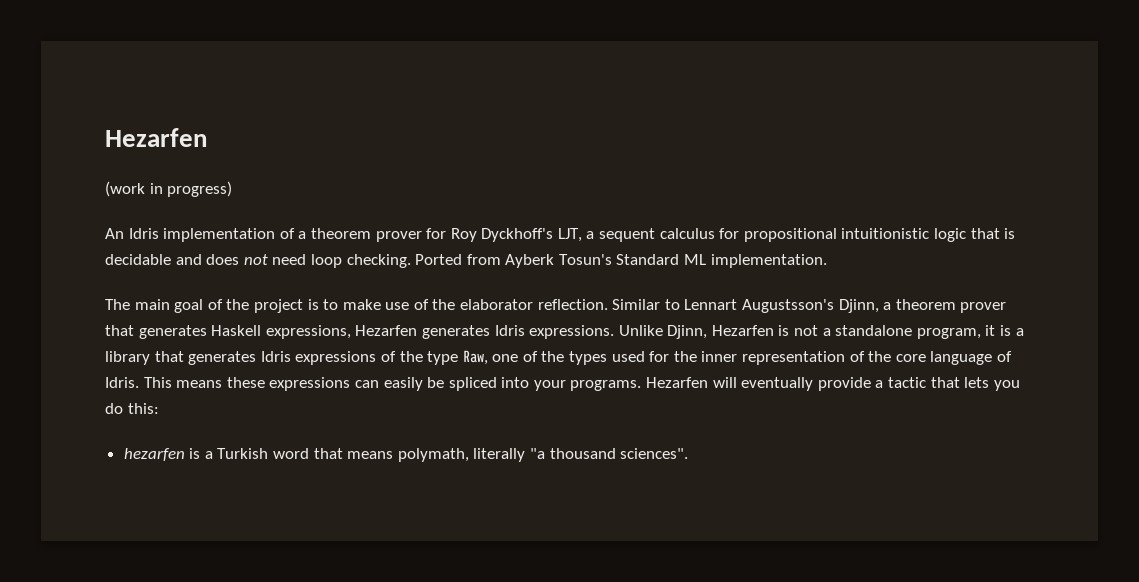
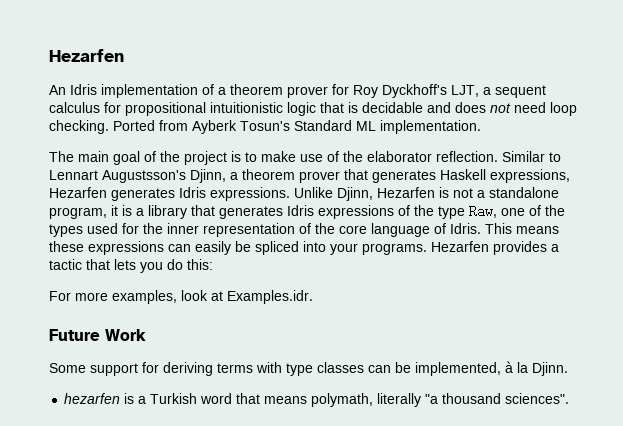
[105,128,207,147] [105,181,233,197] Hezarfen // (work in progress) -> [49,49,124,62] Hezarfen
[712,377,871,391] will eventually provide -> [493,241,547,255] provides
(159, 408) none -> [49,290,313,304] [49,329,146,341] [49,361,568,376] // For more examples, look at Examples.idr. // Future Work // Some support for deriving terms with type classes can be implemented, à la Djinn.

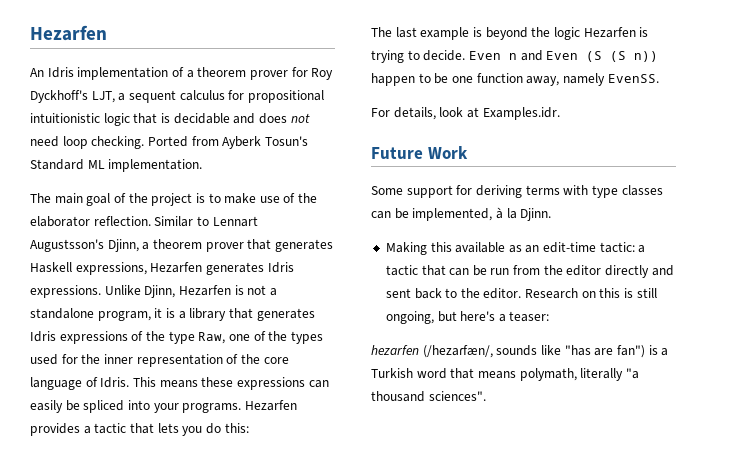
(213, 264) none -> [371,27,649,40] [371,50,659,63] [371,73,659,86] // The last example is beyond the logic Hezarfen is trying to decide. Even n and Even (S (S n)) happen to be one function away, namely EvenSS.
[75,290,177,304] more examples, -> [393,107,436,120] details,
[64,393,121,404] hezarfen -> [385,242,646,255] [385,265,674,278] [385,288,657,299] [385,311,550,324] [371,345,645,358] Making this available as an edit-time tactic: a tactic that can be run from the editor directly and sent back to the editor. Research on this is still ongoing, but here's a teaser: // hezarfen (/hezaɾfæn/, sounds like "has are fan")

